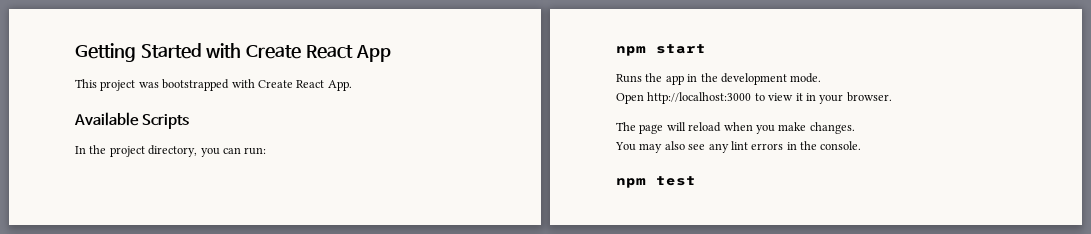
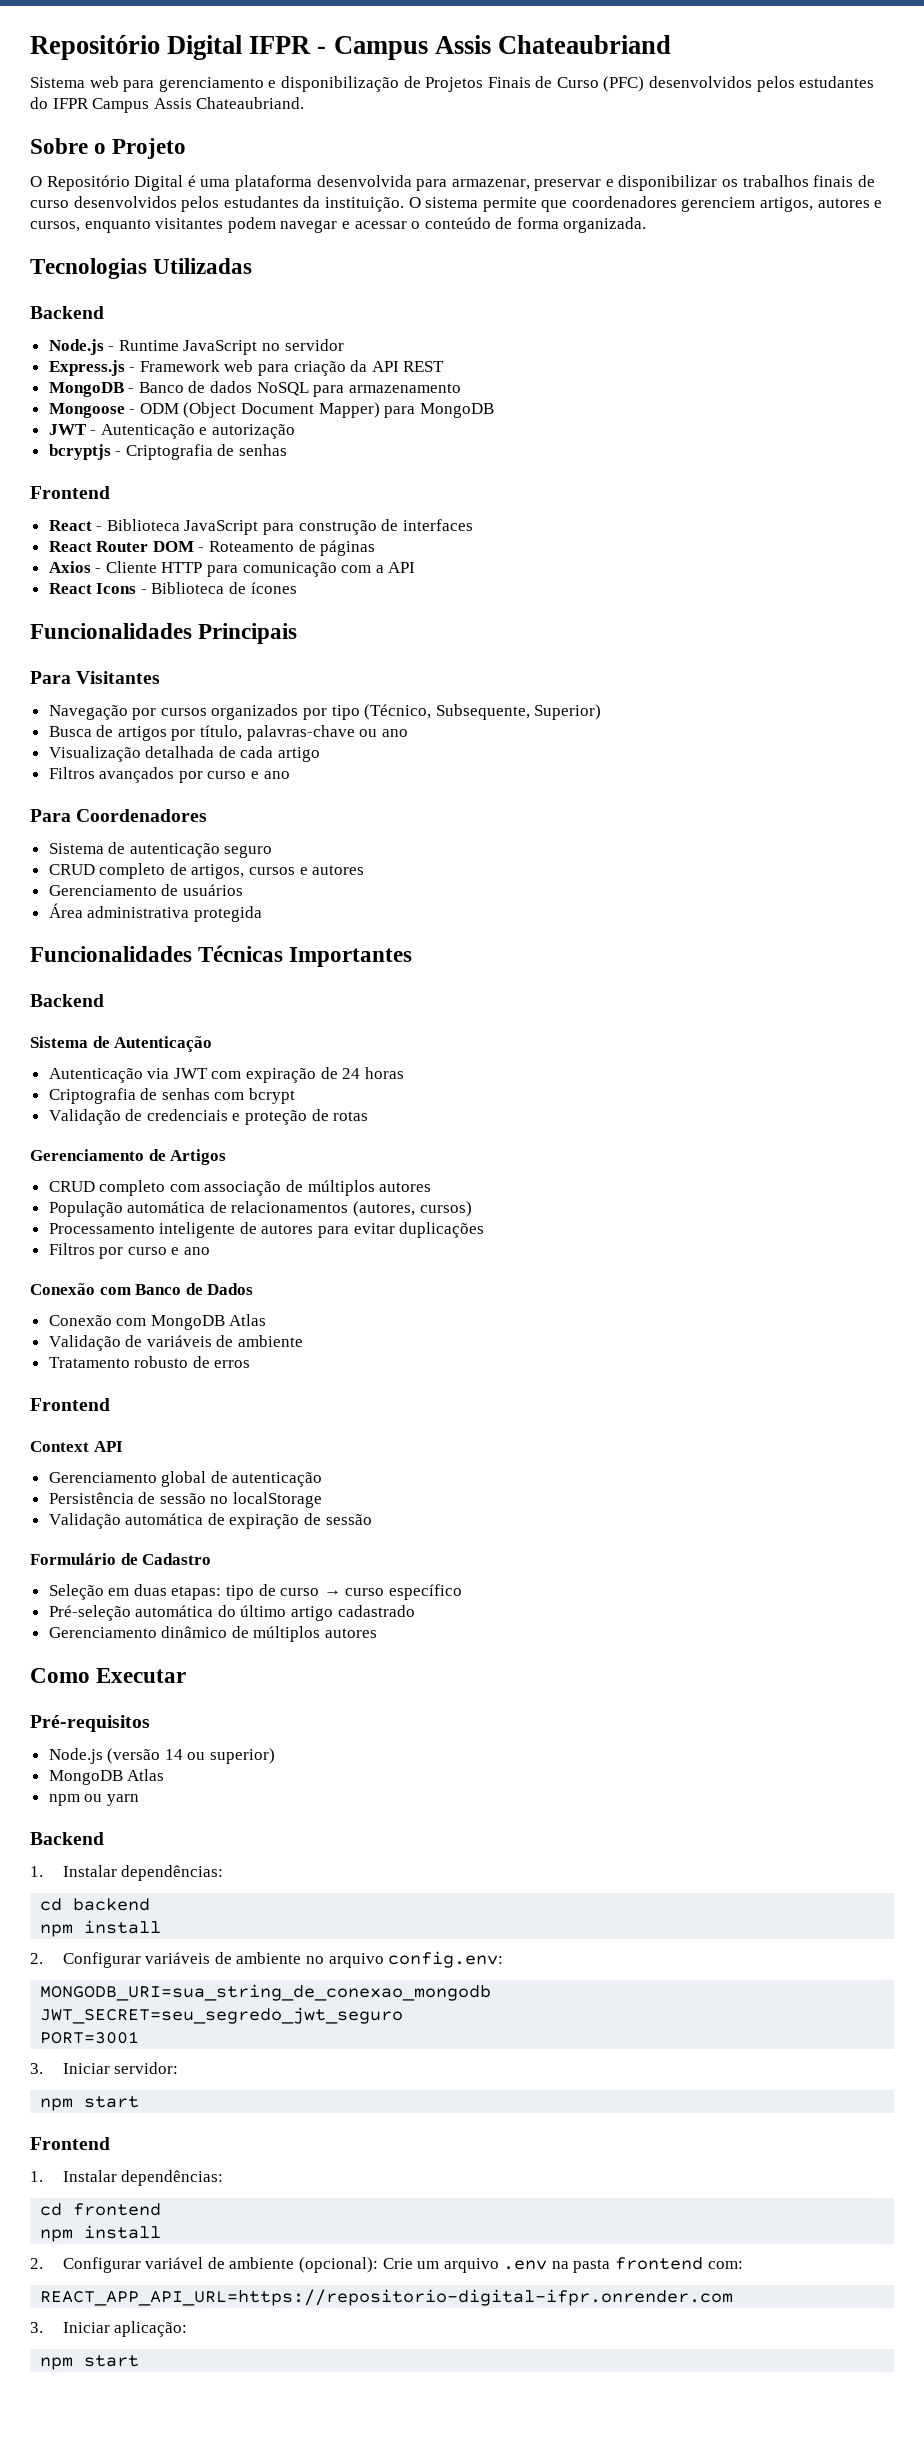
[75,43,391,62] [75,79,352,91] [74,112,190,129] [75,145,267,157] [616,44,706,56] [616,73,822,85] [616,92,892,104] [616,122,855,134] [615,141,862,153] [616,176,696,188] Getting Started with Create React App // This project was bootstrapped with Create React App. // Available Scripts // In the project directory, you can run: // npm start // Runs the app in the development mode. // Open http://localhost:3000 to view it in your browser. // The page will reload when you make changes. // You may also see any lint errors in the console. // npm test -> [30,35,671,60] [30,76,875,92] [30,97,305,113] [30,138,187,159] [30,175,875,191] [30,196,883,212] [30,217,647,233] [30,258,253,279] [30,306,104,319] [48,339,344,355] [48,360,445,376] [48,381,461,397] [48,402,494,418] [48,424,296,439] [48,444,288,460] [30,486,110,499] [48,519,473,535] [48,540,376,556] [48,561,416,577] [48,582,297,594] [30,623,298,644] [30,671,161,684] [48,704,602,720] [48,725,408,741] [48,746,321,762] [48,767,290,783] [30,809,208,822] [48,842,273,858] [48,863,365,879] [48,884,243,896] [48,903,262,922] [30,945,413,967] [30,994,104,1007] [30,1036,213,1052] [48,1067,404,1083] [48,1088,296,1104] [48,1109,369,1125] [30,1149,227,1165] [48,1180,432,1196] [48,1201,472,1217] [48,1222,485,1238] [48,1243,211,1259] [30,1283,254,1295] [48,1314,267,1330] [48,1335,304,1351] [48,1356,251,1368] [30,1398,110,1411] [30,1441,123,1452] [48,1471,323,1487] [48,1492,323,1508] [48,1513,372,1529] [30,1553,212,1565] [48,1584,463,1600] [48,1605,415,1621] [48,1626,378,1642] [30,1668,187,1683] [30,1715,150,1732] [48,1748,276,1764] [48,1769,165,1785] [48,1794,139,1806] [30,1832,104,1845] [30,1865,224,1881] [40,1898,151,1911] [40,1920,162,1937] [30,1951,504,1968] [40,1984,492,2001] [40,2007,404,2024] [40,2031,140,2044] [30,2062,179,2074] [40,2096,140,2111] [30,2137,110,2150] [30,2170,224,2186] [40,2203,162,2216] [40,2225,162,2242] [30,2257,743,2273] [40,2289,734,2306] [30,2321,188,2337] [40,2355,140,2370] Repositório Digital IFPR - Campus Assis Chateaubriand // Sistema web para gerenciamento e disponibilização de Projetos Finais de Curso (PFC) desenvolvidos pelos estudantes do IFPR Campus Assis Chateaubriand. // Sobre o Projeto // O Repositório Digital é uma plataforma desenvolvida para armazenar, preservar e disponibilizar os trabalhos finais de curso desenvolvidos pelos estudantes da instituição. O sistema permite que coordenadores gerenciem artigos, autores e cursos, enquanto visitantes podem navegar e acessar o conteúdo de forma organizada. // Tecnologias Utilizadas // Backend // Node.js - Runtime JavaScript no servidor // Express.js - Framework web para criação da API REST // MongoDB - Banco de dados NoSQL para armazenamento // Mongoose - ODM (Object Document Mapper) para MongoDB // JWT - Autenticação e autorização // bcryptjs - Criptografia de senhas // Frontend // React - Biblioteca JavaScript para construção de interfaces // React Router DOM - Roteamento de páginas // Axios - Cliente HTTP para comunicação com a API // React Icons - Biblioteca de ícones // Funcionalidades Principais // Para Visitantes // Navegação por cursos organizados por tipo (Técnico, Subsequente, Superior) // Busca de artigos por título, palavras-chave ou ano // Visualização detalhada de cada artigo // Filtros avançados por curso e ano // Para Coordenadores // Sistema de autenticação seguro // CRUD completo de artigos, cursos e autores // Gerenciamento de usuários // Área administrativa protegida // Funcionalidades Técnicas Importantes // Backend // Sistema de Autenticação // Autenticação via JWT com expiração de 24 horas // Criptografia de senhas com bcrypt // Validação de credenciais e proteção de rotas // Gerenciamento de Artigos // CRUD completo com associação de múltiplos autores // População automática de relacionamentos (autores, cursos) // Processamento inteligente de autores para evitar duplicações // Filtros por curso e ano // Conexão com Banco de Dados // Conexão com MongoDB Atlas // Validação de variáveis de ambiente // Tratamento robusto de erros // Frontend // Context API // Gerenciamento global de autenticação // Persistência de sessão no localStorage // Validação automática de expiração de sessão // Formulário de Cadastro // Seleção em duas etapas: tipo de curso → curso específico // Pré-seleção automática do último artigo cadastrado // Gerenciamento dinâmico de múltiplos autores // Como Executar // Pré-requisitos // Node.js (versão 14 ou superior) // MongoDB Atlas // npm ou yarn // Backend // 1. Instalar dependências: // cd backend // npm install // 2. Configurar variáveis de ambiente no arquivo config.env: // MONGODB_URI=sua_string_de_conexao_mongodb // JWT_SECRET=seu_segredo_jwt_seguro // PORT=3001 // 3. Iniciar servidor: // npm start // Frontend // 1. Instalar dependências: // cd frontend // npm install // 2. Configurar variável de ambiente (opcional): Crie um arquivo .env na pasta frontend com: // REACT_APP_API_URL=https://repositorio-digital-ifpr.onrender.com // 3. Iniciar aplicação: // npm start

